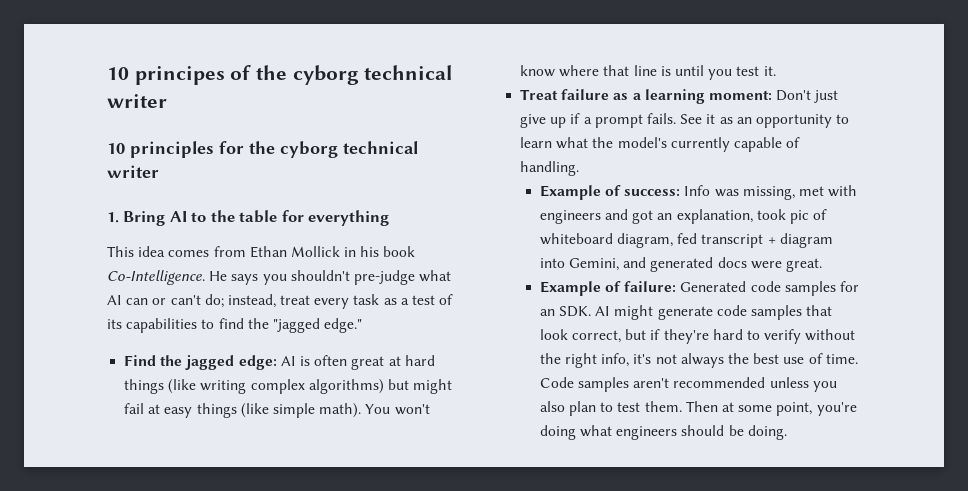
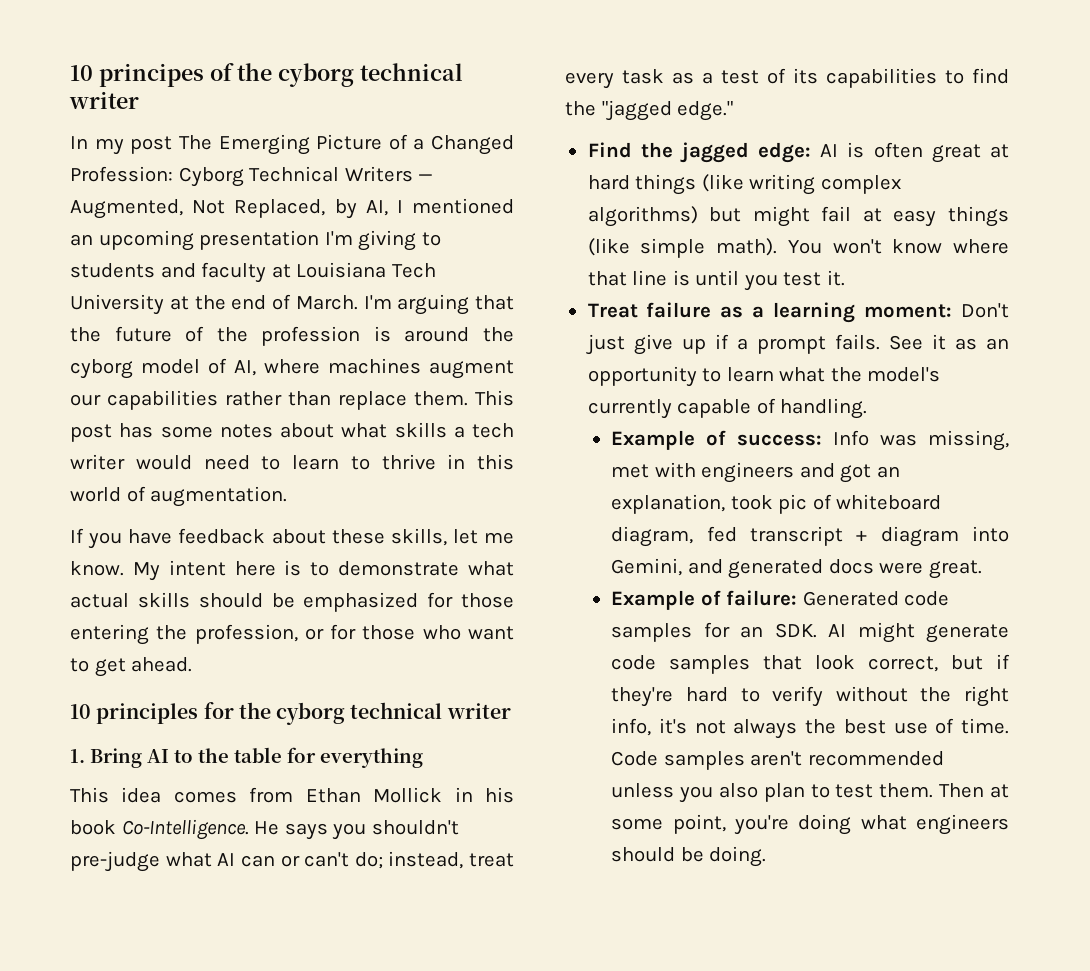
(167, 101) none -> [70,134,514,155] [70,166,434,187] [70,198,514,219] [70,230,441,251] [70,262,436,283] [70,294,514,315] [70,326,514,346] [70,358,514,379] [70,390,514,410] [70,422,514,442] [70,454,514,470] [70,486,288,507] [70,528,514,549] [70,560,514,581] [70,592,514,612] [70,624,514,645] [70,657,193,677] // In my post The Emerging Picture of a Changed Profession: Cyborg Technical Writers — Augmented, Not Replaced, by AI, I mentioned an upcoming presentation I'm giving to students and faculty at Louisiana Tech University at the end of March. I'm arguing that the future of the profession is around the cyborg model of AI, where machines augment our capabilities rather than replace them. This post has some notes about what skills a tech writer would need to learn to thrive in this world of augmentation. // If you have feedback about these skills, let me know. My intent here is to demonstrate what actual skills should be emphasized for those entering the profession, or for those who want to get ahead.

